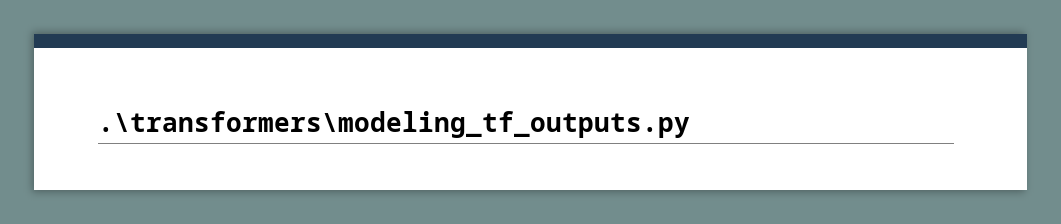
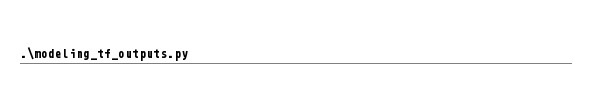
[98,111,690,138] .\transformers\modeling_tf_outputs.py -> [20,47,188,61] .\modeling_tf_outputs.py

